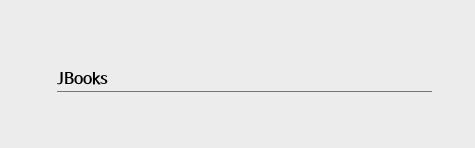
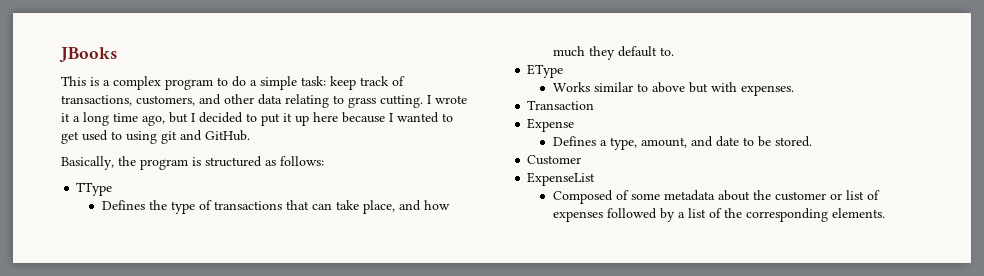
(108, 78) none -> [61,76,405,90] [61,94,467,108] [61,112,453,126] [61,130,250,144] [61,156,324,170] [76,182,113,196] [102,200,451,214] [553,46,675,60] [527,64,564,78] [553,82,795,96] [527,100,595,110] [527,118,575,132] [553,136,813,150] [527,155,582,165] [527,172,596,186] [553,190,881,204] [553,208,886,222] // This is a complex program to do a simple task: keep track of transactions, customers, and other data relating to grass cutting. I wrote it a long time ago, but I decided to put it up here because I wanted to get used to using git and GitHub. // Basically, the program is structured as follows: // TType // Defines the type of transactions that can take place, and how much they default to. // EType // Works similar to above but with expenses. // Transaction // Expense // Defines a type, amount, and date to be stored. // Customer // ExpenseList // Composed of some metadata about the customer or list of expenses followed by a list of the corresponding elements.

